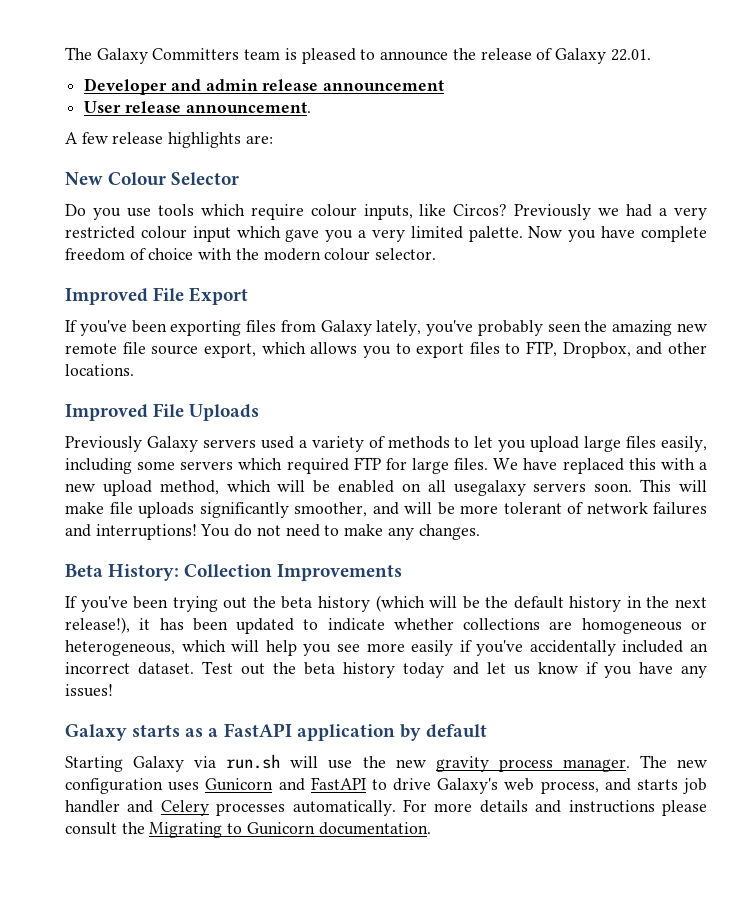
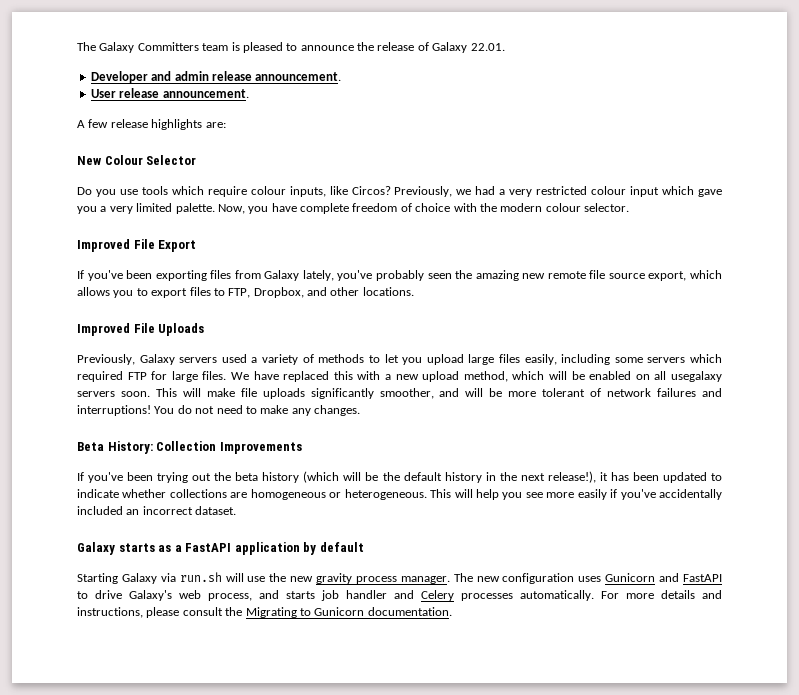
[323,80,445,91] announcement -> [255,72,342,81] announcement.
[514,204,592,220] Previously -> [394,186,453,197] Previously,
[528,226,563,238] Now -> [217,204,245,214] Now,
[65,436,142,452] Previously -> [77,354,135,365] Previously,
[65,640,226,656] heterogeneous, which -> [344,489,452,500] heterogeneous. This
[202,661,708,678] [65,684,113,697] Test out the beta history today and let us know if you have any issues! -> (237, 510) none
[568,800,655,813] instructions -> [77,607,143,618] instructions,

